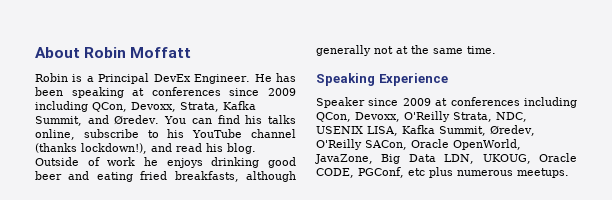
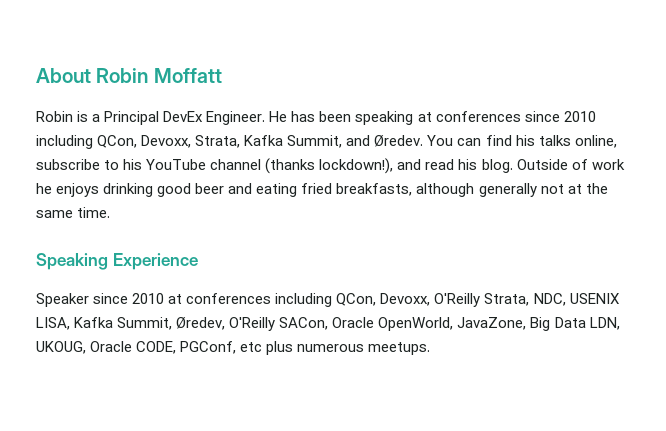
[268,88,296,96] 2009 -> [563,111,596,122] 2010
[402,98,431,106] 2009 -> [132,293,165,304] 2010

